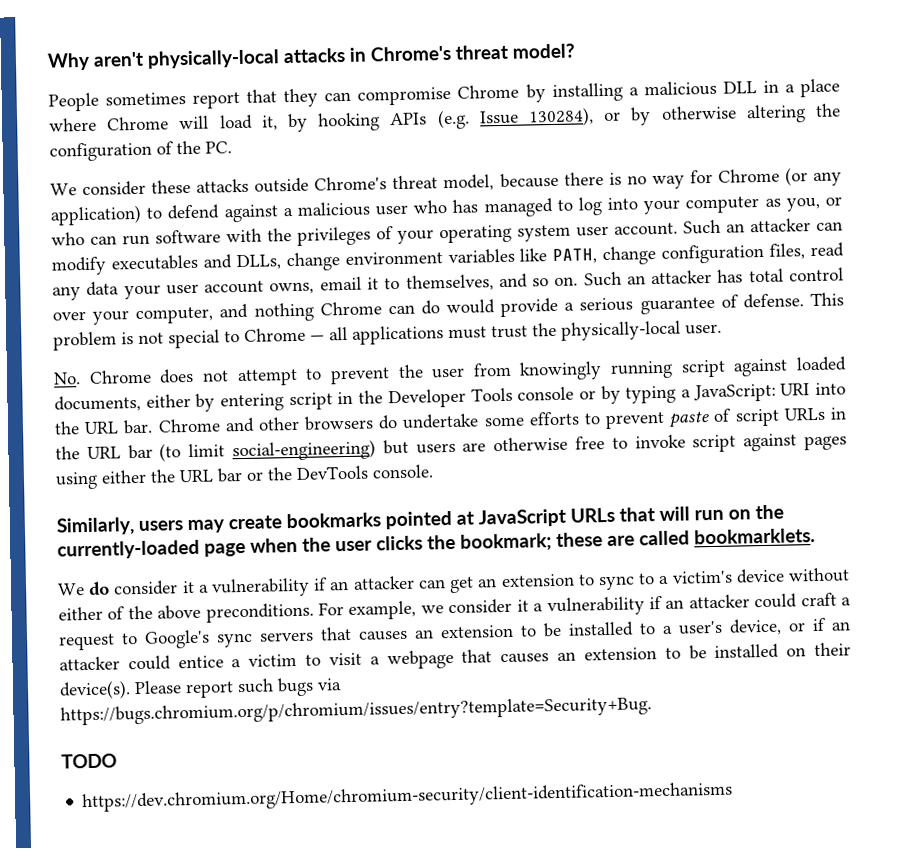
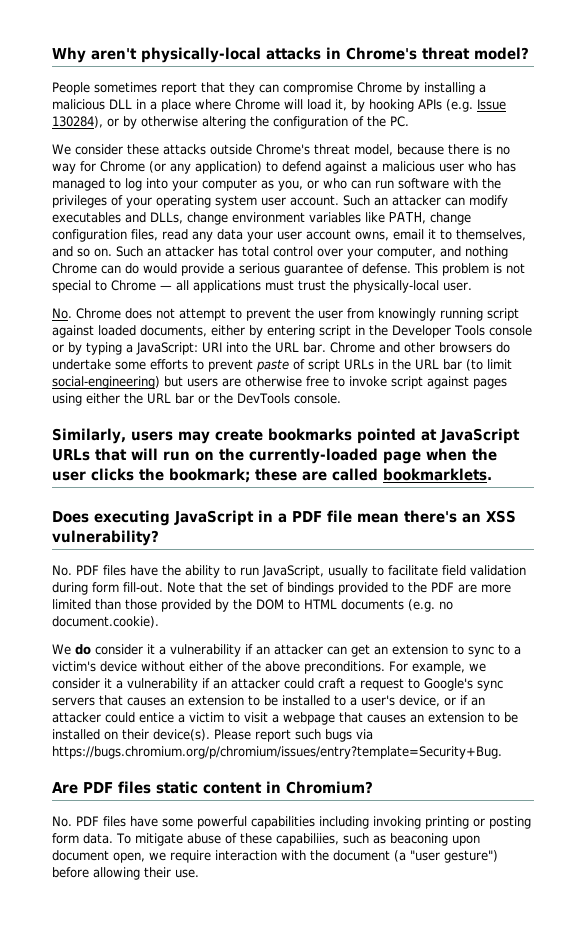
(816, 536) none -> [52,510,516,526] [52,530,159,546] [52,565,526,578] [52,582,511,595] [52,599,453,612] [52,616,159,628] // Does executing JavaScript in a PDF file mean there's an XSS vulnerability? // No. PDF files have the ability to run JavaScript, usually to facilitate field validation during form fill-out. Note that the set of bindings provided to the PDF are more limited than those provided by the DOM to HTML documents (e.g. no document.cookie).
[61,753,117,769] [82,781,734,813] TODO // https://dev.chromium.org/Home/chromium-security/client-identification-mechanisms -> [52,781,373,794] [52,816,531,829] [52,833,480,846] [52,850,498,863] [52,867,199,880] Are PDF files static content in Chromium? // No. PDF files have some powerful capabilities including invoking printing or posting form data. To mitigate abuse of these capabiliies, such as beaconing upon document open, we require interaction with the document (a "user gesture") before allowing their use.

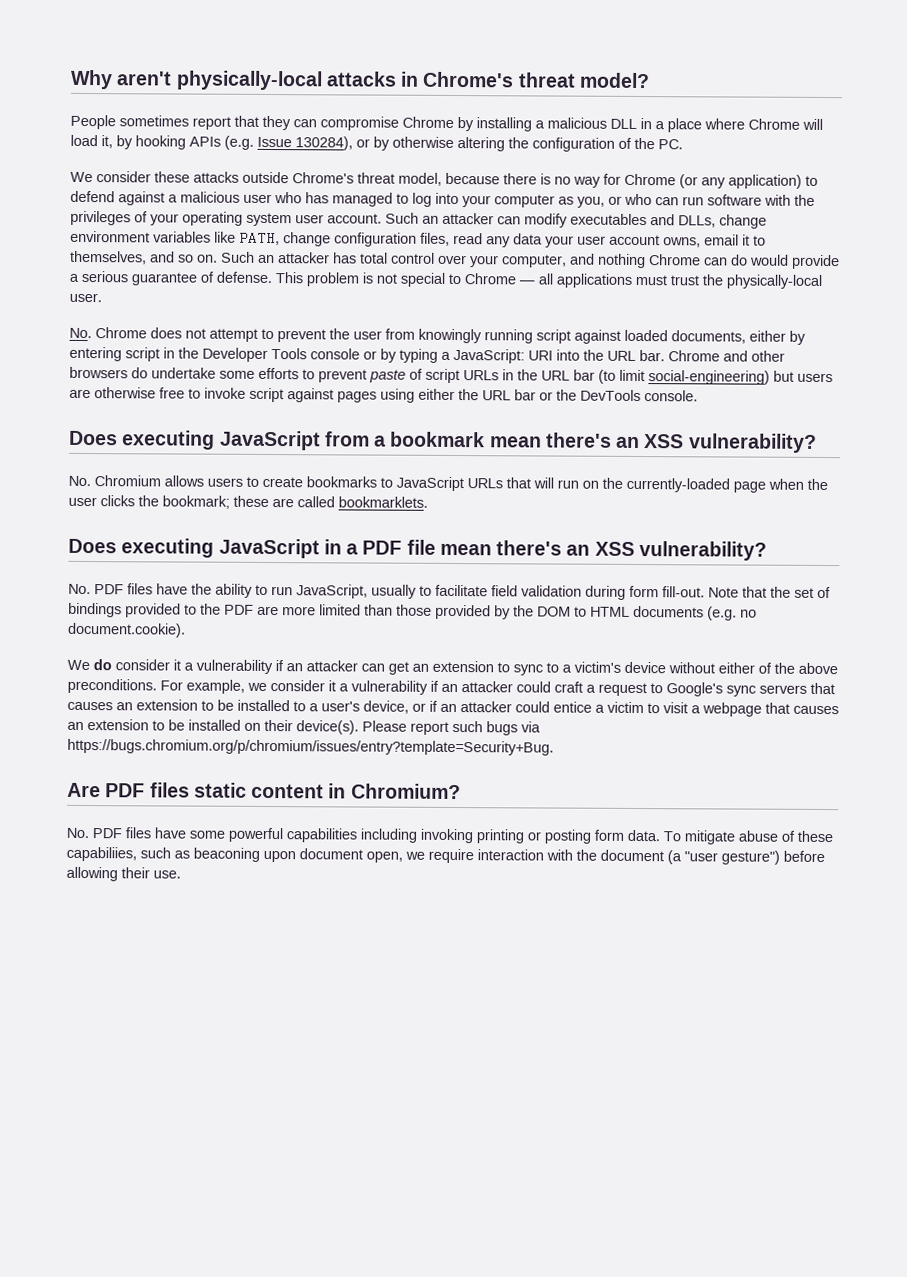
[52,428,437,444] Similarly, users may create bookmarks pointed at -> [69,430,817,453] [68,475,393,488] Does executing JavaScript from a bookmark mean there's an XSS vulnerability? // No. Chromium allows users to create bookmarks to

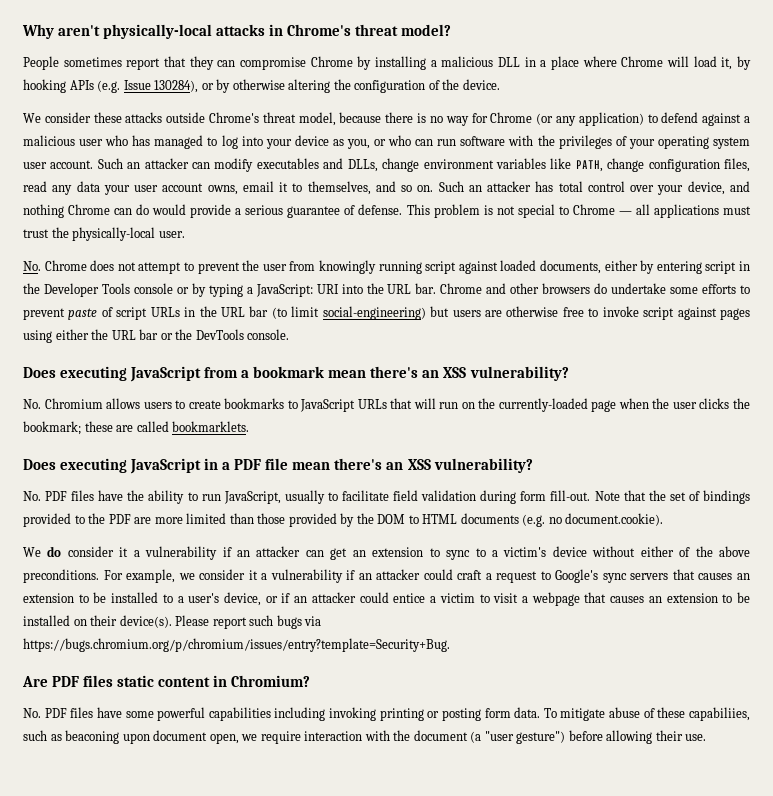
[658,139,683,150] PC. -> [462,79,500,90] device.
[494,194,555,208] computer -> [294,135,329,146] device
[502,254,567,268] computer, -> [687,181,725,195] device,

